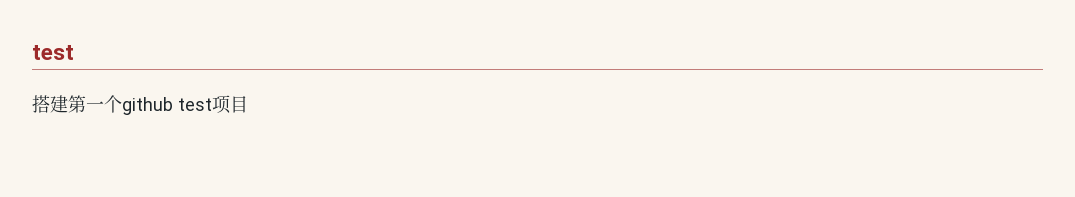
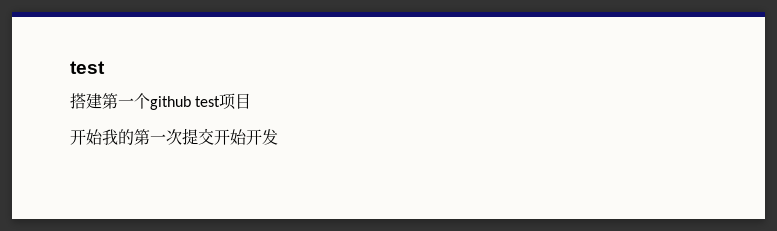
(248, 104) none -> [70,128,278,145] // 开始我的第一次提交开始开发

